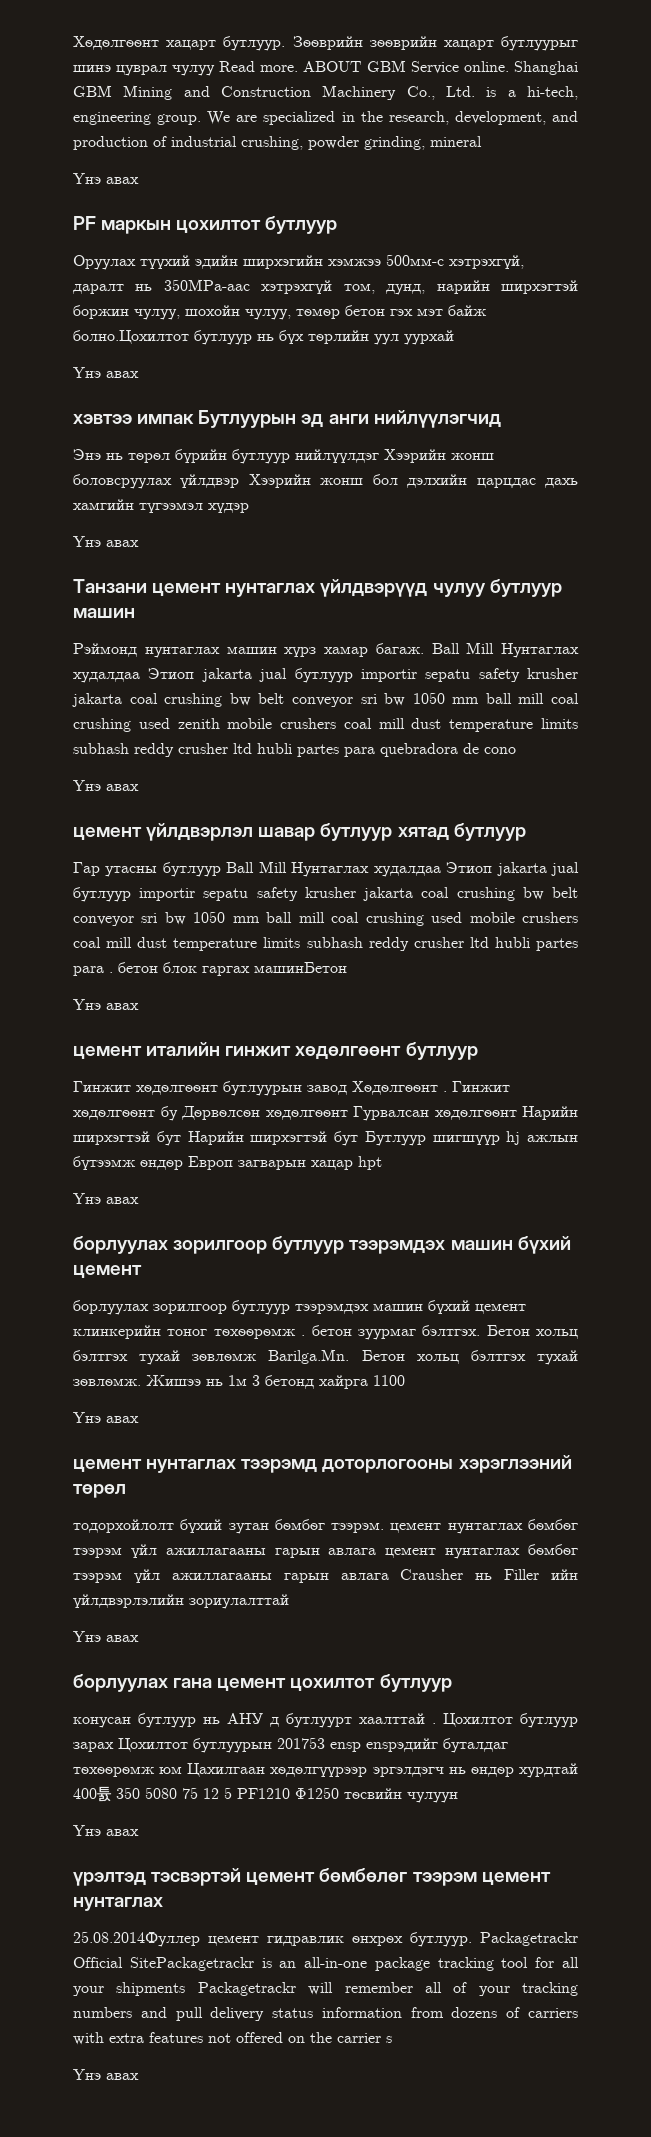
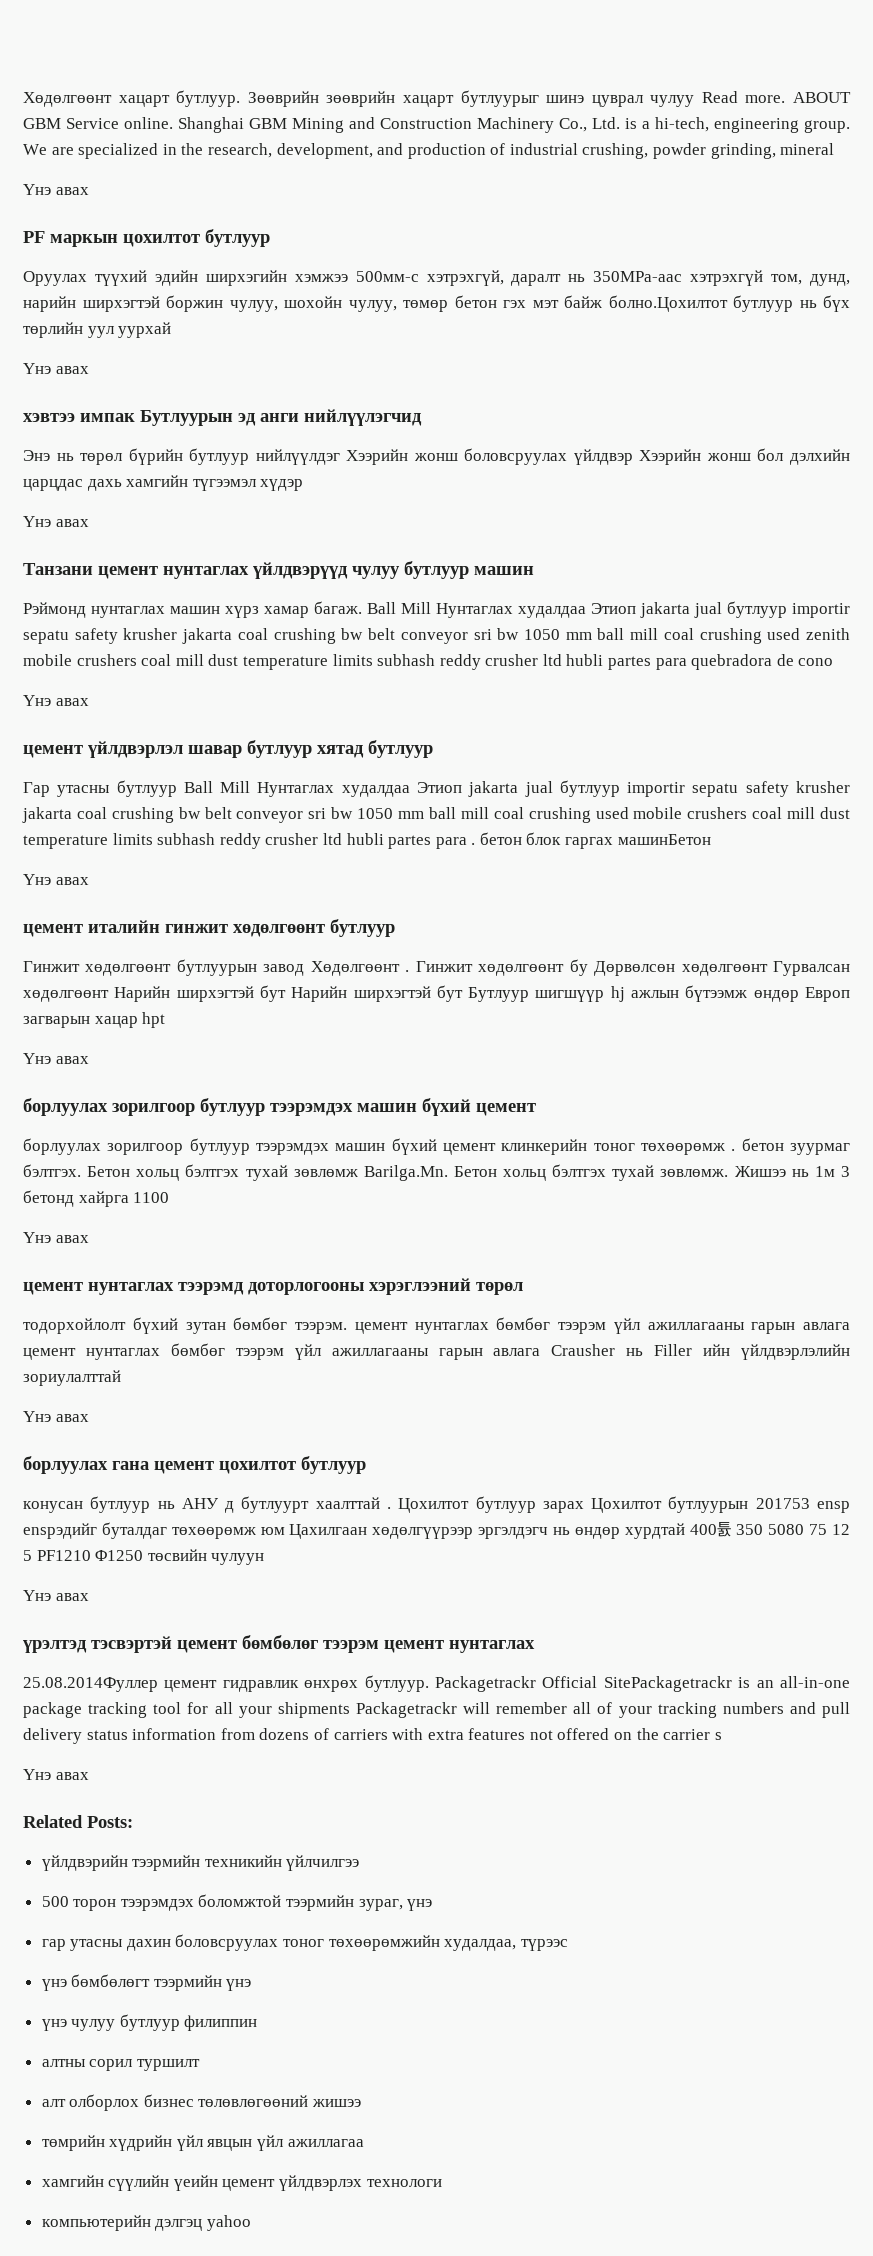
(139, 2076) none -> [23,1815,133,1828] [41,1855,360,1871] [41,1894,433,1911] [41,1934,568,1951] [41,1974,252,1991] [41,2014,258,2031] [41,2059,200,2071] [41,2094,362,2111] [41,2135,364,2151] [41,2175,442,2191] [41,2215,251,2231] // Related Posts: // үйлдвэрийн тээрмийн техникийн үйлчилгээ // 500 торон тээрэмдэх боломжтой тээрмийн зураг, үнэ // гар утасны дахин боловсруулах тоног төхөөрөмжийн худалдаа, түрээс // үнэ бөмбөлөгт тээрмийн үнэ // үнэ чулуу бутлуур филиппин // алтны сорил туршилт // алт олборлох бизнес төлөвлөгөөний жишээ // төмрийн хүдрийн үйл явцын үйл ажиллагаа // хамгийн сүүлийн үеийн цемент үйлдвэрлэх технологи // компьютерийн дэлгэц yahoo

